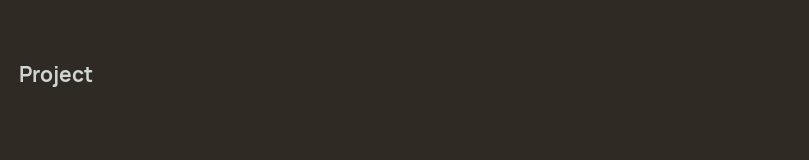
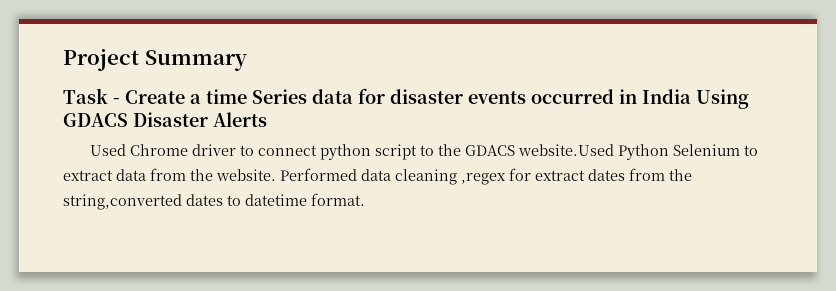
(93, 76) none -> [144,50,247,71] [63,88,749,109] [63,112,267,127] [89,144,758,160] [63,168,692,185] [63,193,365,210] Summary // Task - Create a time Series data for disaster events occurred in India Using GDACS Disaster Alerts // Used Chrome driver to connect python script to the GDACS website.Used Python Selenium to extract data from the website. Performed data cleaning ,regex for extract dates from the string,converted dates to datetime format.

